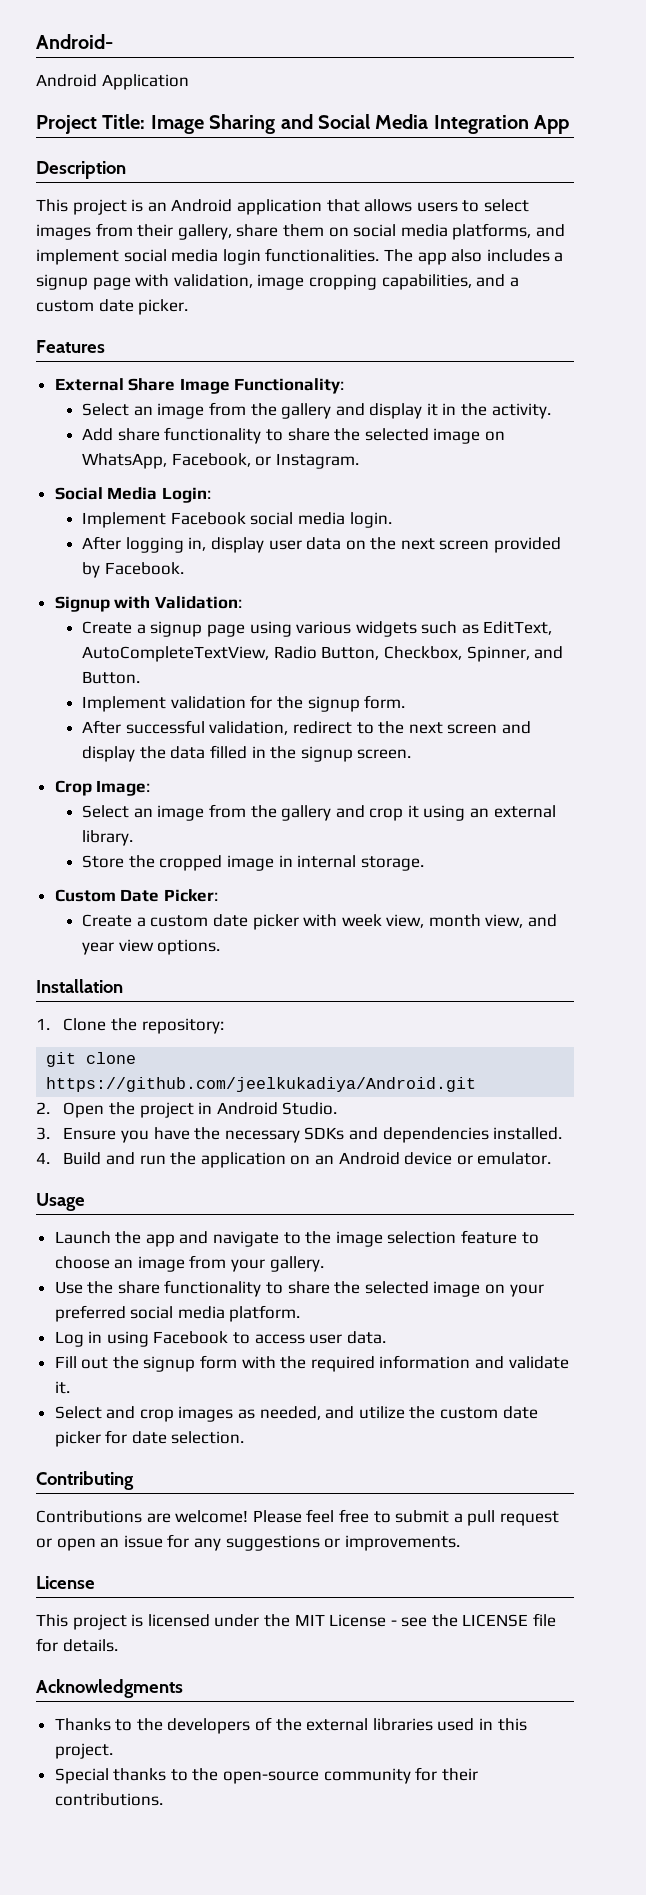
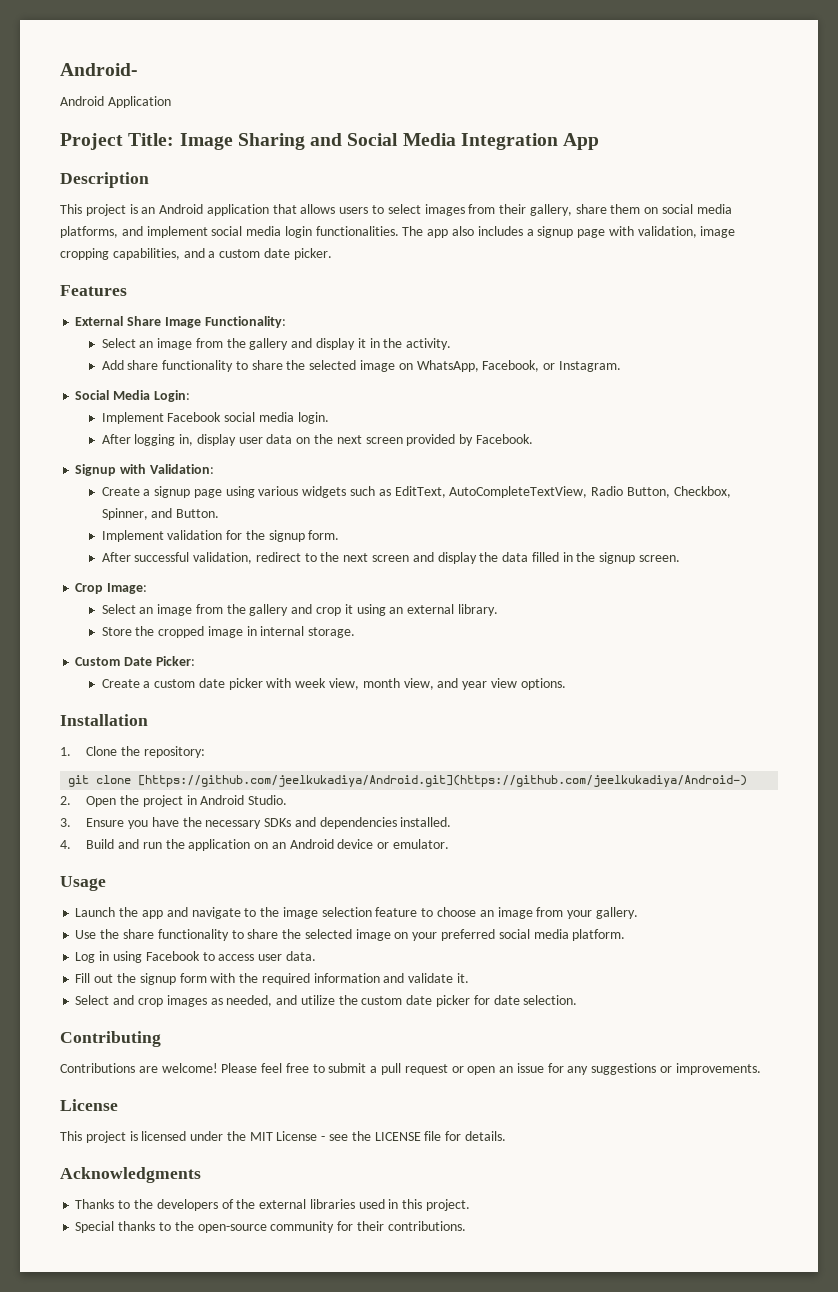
[46,1077,477,1092] https://github.com/jeelkukadiya/Android.git -> [138,775,748,787] [https://github.com/jeelkukadiya/Android.git](https://github.com/jeelkukadiya/Android-)

